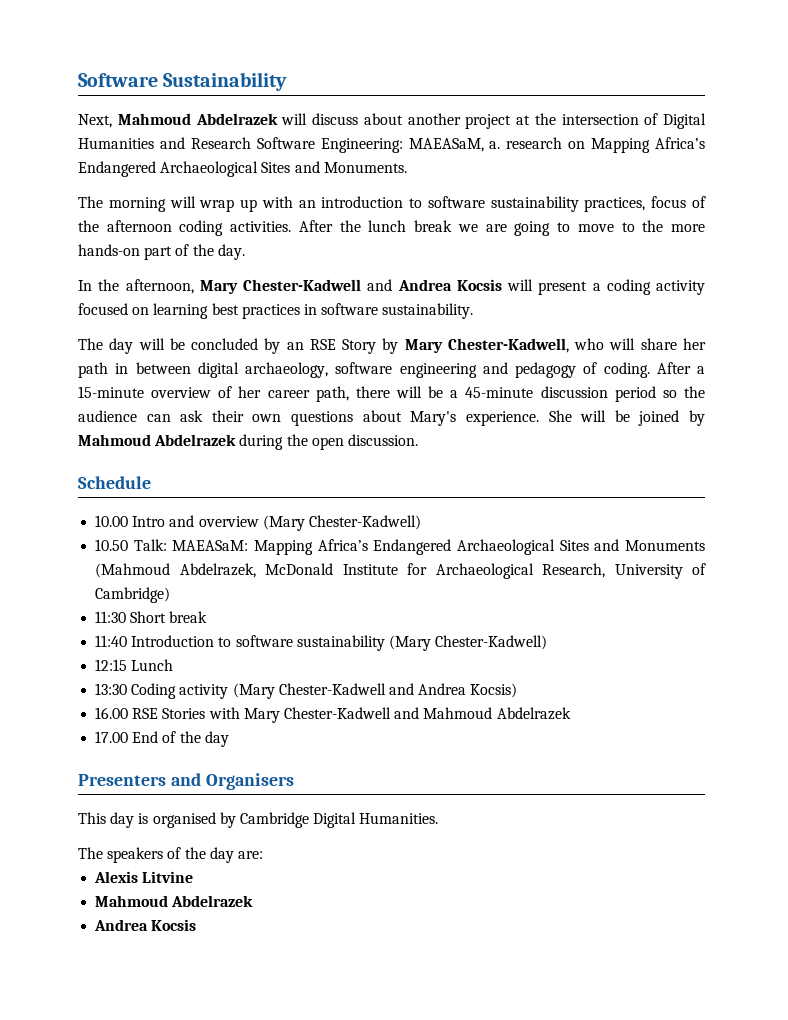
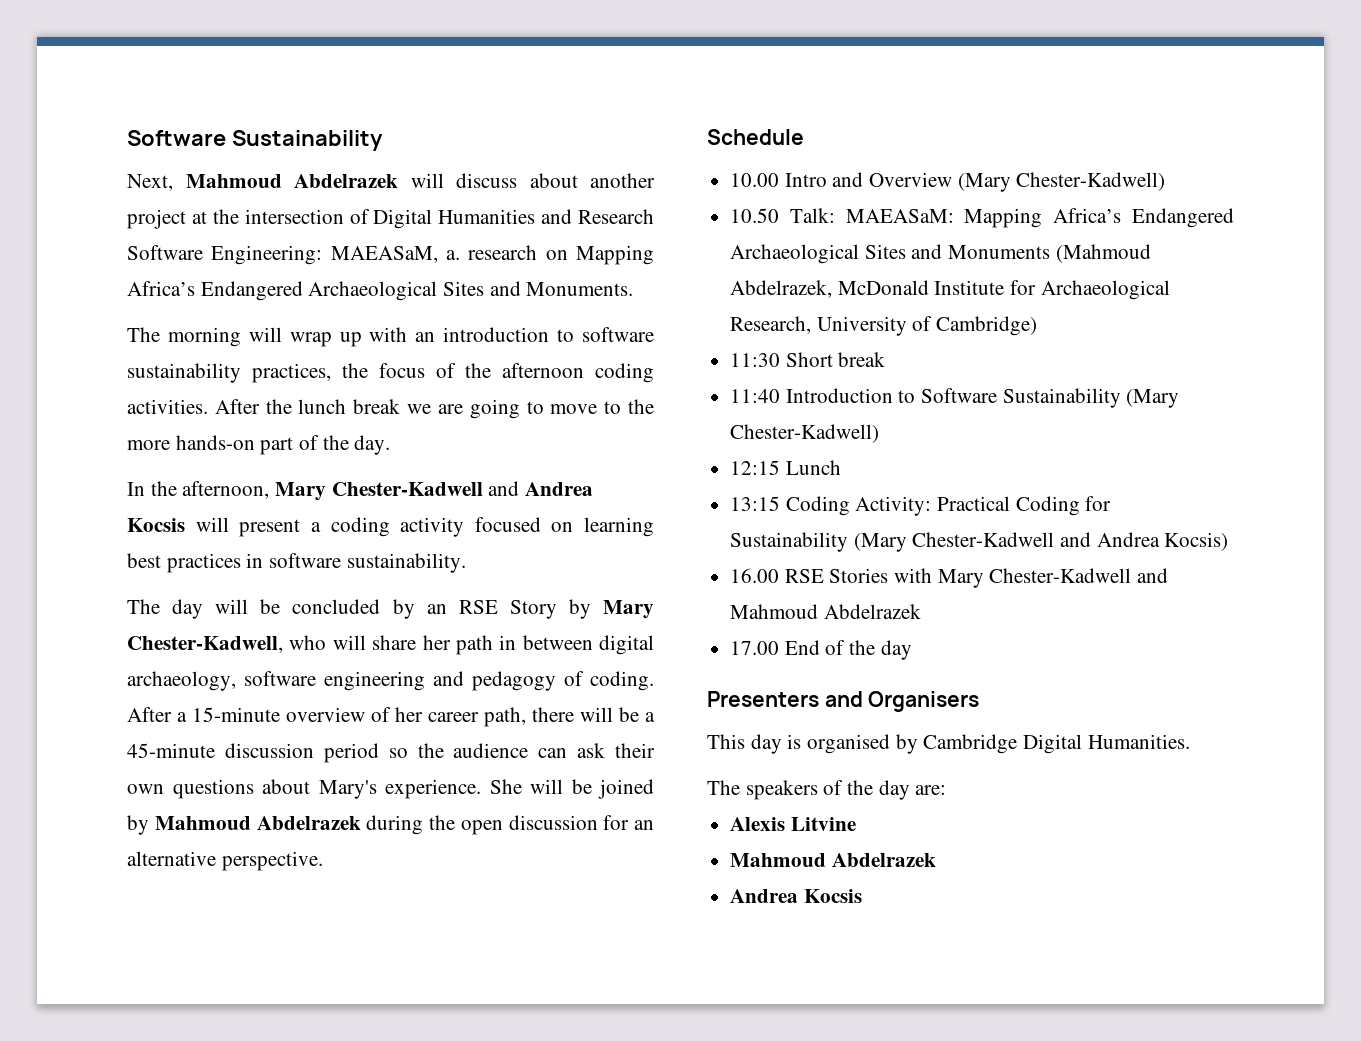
(646, 204) none -> [342,363,368,378] the
[347,434,418,446] discussion. -> [508,815,654,830] [127,851,323,871] discussion for an alternative perspective.
[198,516,259,527] overview -> [869,172,953,187] Overview
[235,635,385,651] software sustainability -> [921,388,1121,408] Software Sustainability
[95,683,229,699] 13:30 Coding activity -> [730,496,1112,516] [730,532,849,552] 13:15 Coding Activity: Practical Coding for Sustainability

